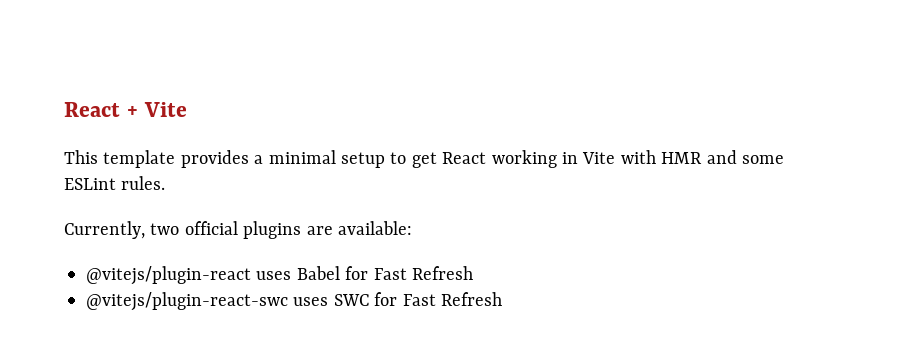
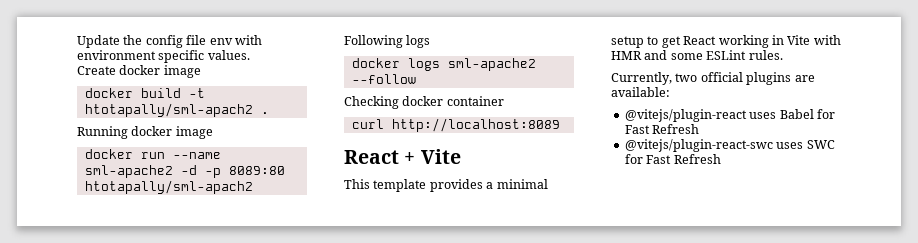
(64, 109) none -> [77,35,262,48] [77,50,250,63] [77,65,201,78] [84,88,205,98] [84,103,269,117] [77,126,213,139] [84,149,221,159] [84,165,285,178] [84,180,253,194] [344,35,431,48] [351,58,536,71] [351,74,416,84] [344,96,504,109] [351,118,560,132] Update the config file env with environment specific values. // Create docker image // docker build -t htotapally/sml-apach2 . // Running docker image // docker run --name sml-apache2 -d -p 8089:80 htotapally/sml-apach2 // Following logs // docker logs sml-apache2 --follow // Checking docker container // curl http://localhost:8089 //

